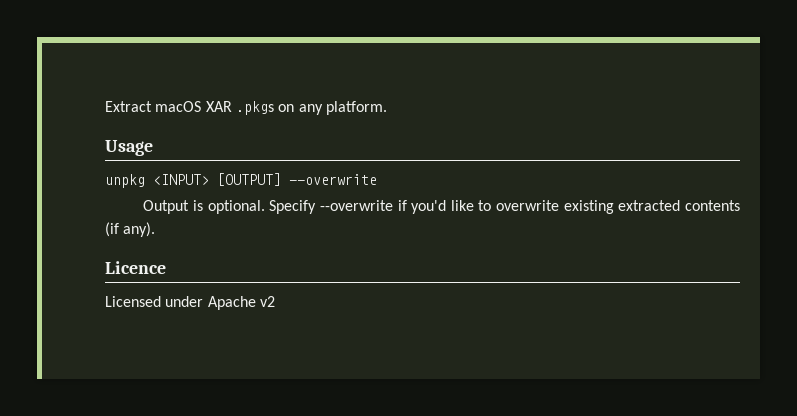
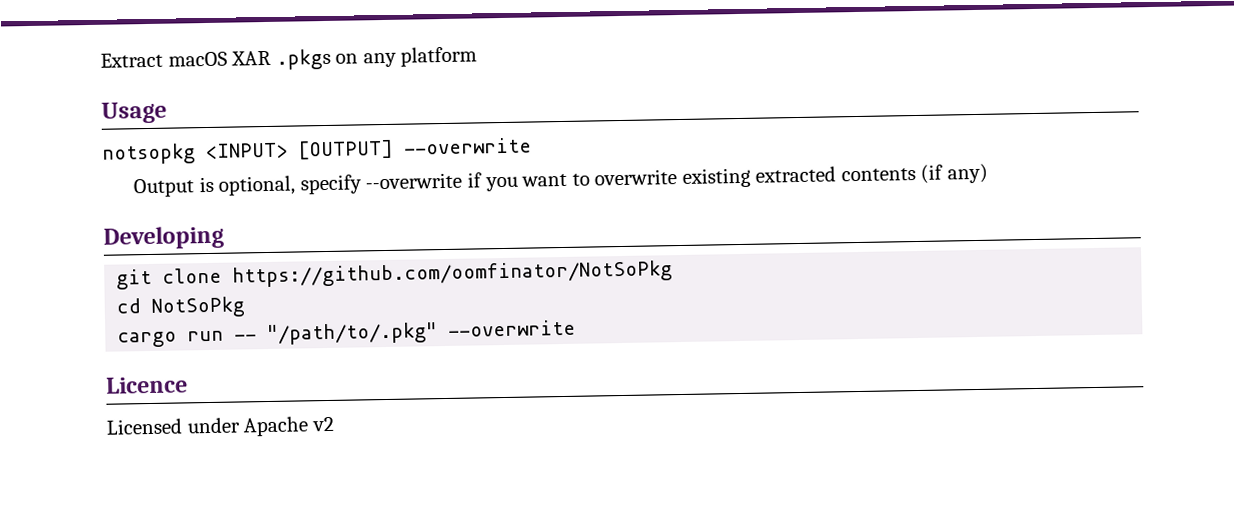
[325,101,387,115] platform. -> [400,46,478,67] platform
[105,174,145,188] unpkg -> [102,143,196,165] notsopkg
[207,200,474,214] optional. Specify --overwrite if you'd like -> [218,172,568,196] optional, specify --overwrite if you want
[123,222,156,237] any). -> [946,163,988,184] [103,225,224,250] [116,260,674,290] [116,296,246,318] [117,319,577,348] any) // Developing // git clone https://github.com/oomfinator/NotSoPkg // cd NotSoPkg // cargo run -- "/path/to/.pkg" --overwrite

